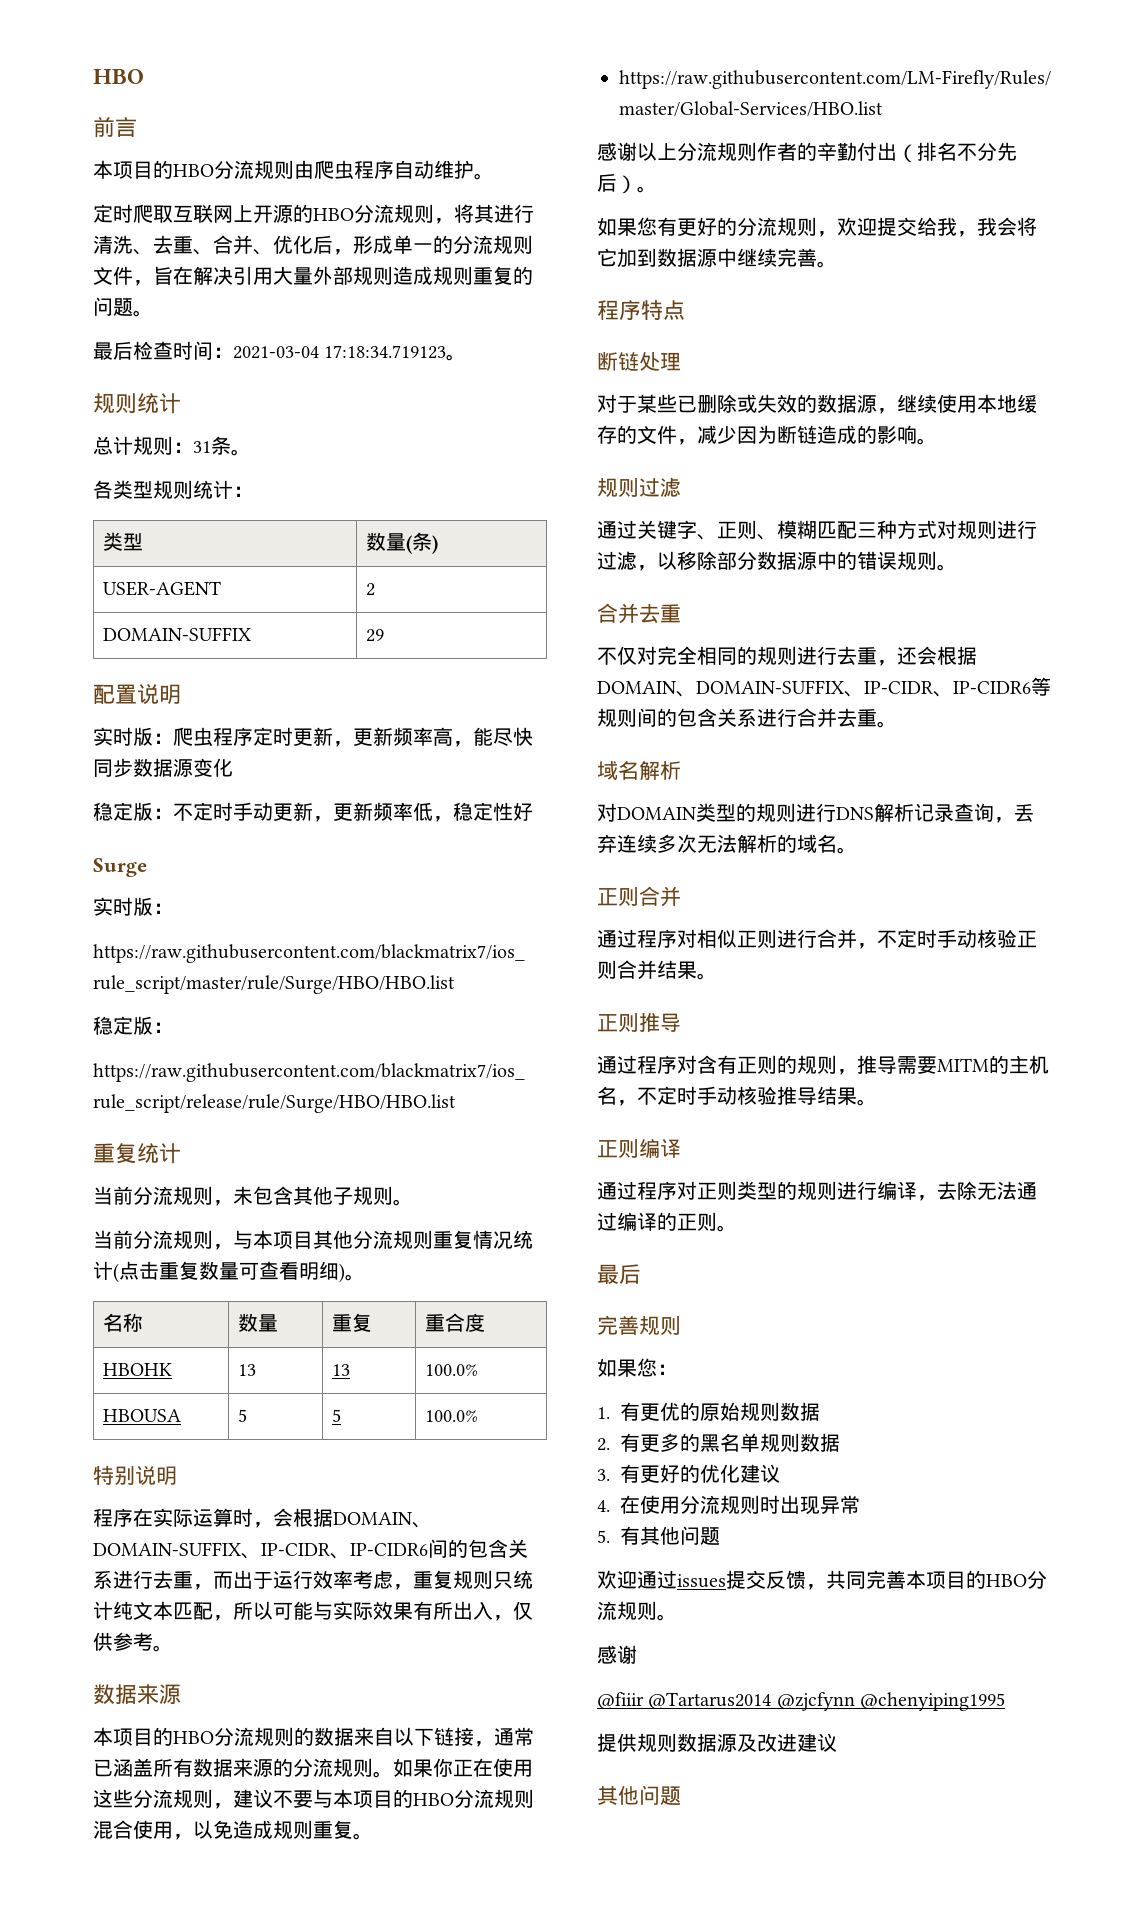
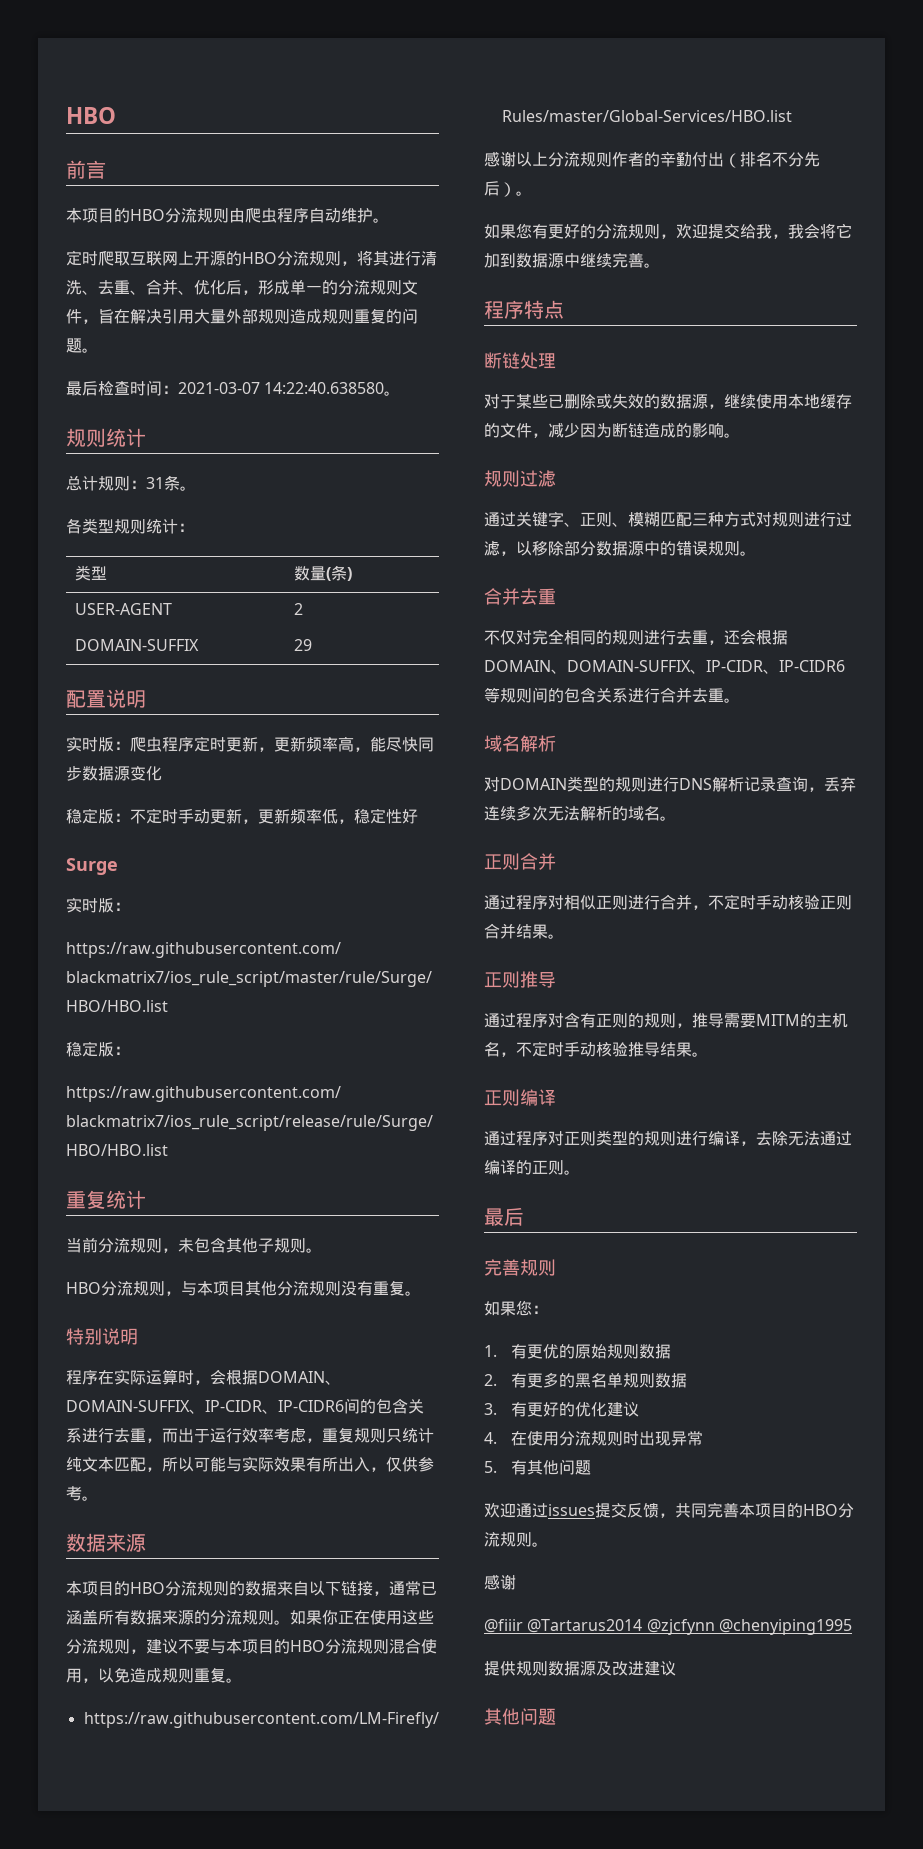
[233,345,447,359] 2021-03-04 17:18:34.719123 -> [178,382,385,394] 2021-03-07 14:22:40.638580
[93,1230,133,1249] 当前 -> [66,1282,101,1294] HBO
[433,1230,533,1249] [93,1261,365,1283] [103,1313,144,1332] [238,1313,279,1332] [332,1313,373,1332] [425,1313,486,1332] [103,1363,173,1376] [238,1364,257,1376] [332,1364,351,1376] [425,1364,479,1376] [103,1409,182,1422] [238,1409,248,1422] [332,1409,342,1422] [425,1410,479,1422] 重复情况统计(点击重复数量可查看明细)。 // 名称 | 数量 | 重复 | 重合度 // HBOHK | 13 | 13 | 100.0% // HBOUSA | 5 | 5 | 100.0% -> [341,1281,421,1296] 没有重复。

